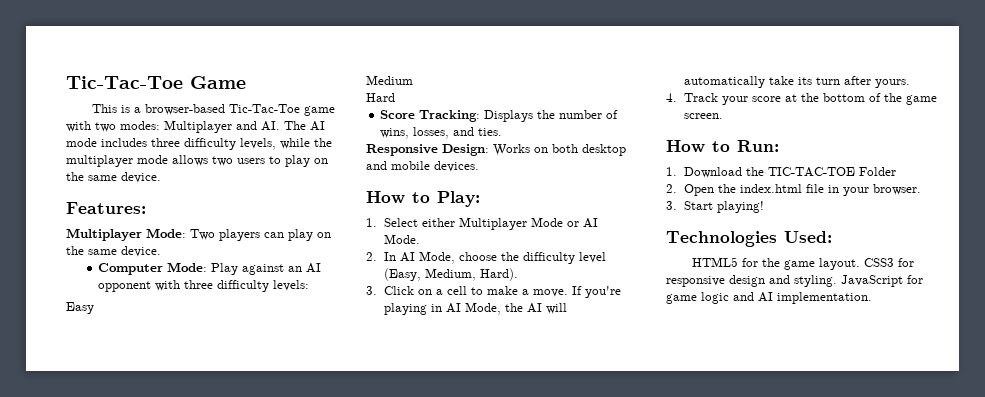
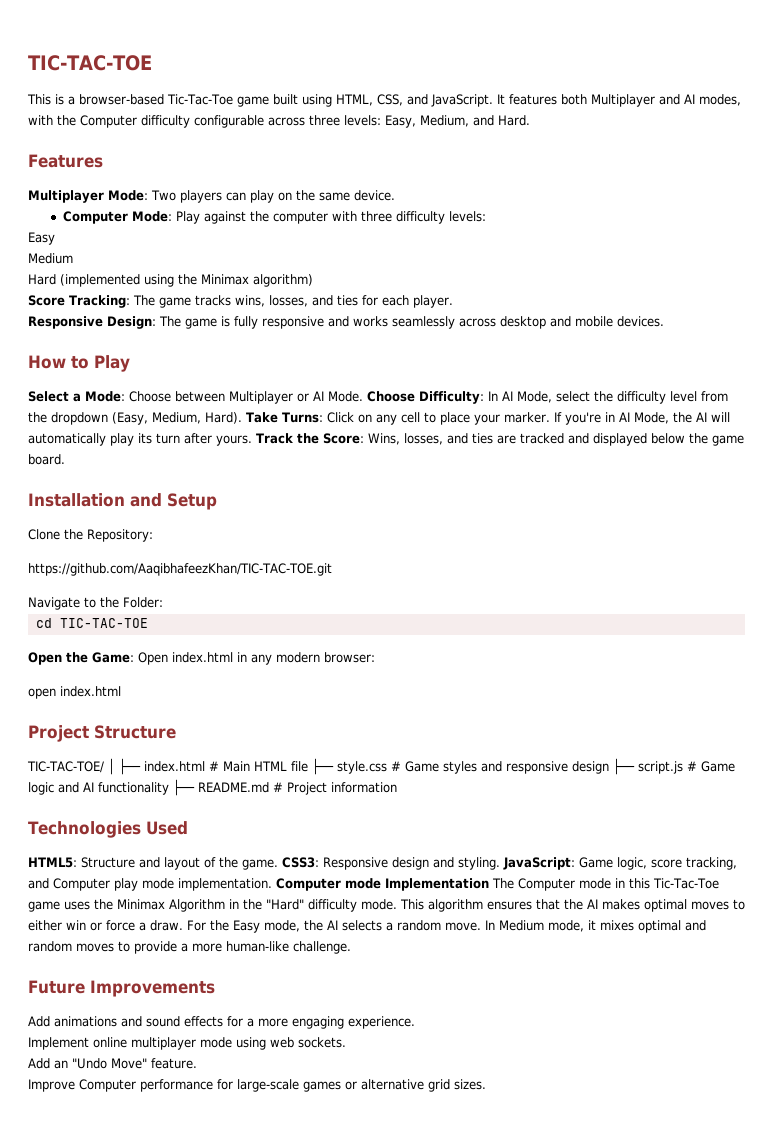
[66,76,246,89] Tic-Tac-Toe Game -> [28,55,152,71] TIC-TAC-TOE
[66,120,325,133] [66,138,332,150] [66,155,328,167] [66,172,161,183] [66,202,146,214] with two modes: Multiplayer and AI. The AI mode includes three difficulty levels, while the multiplayer mode allows two users to play on the same device. // Features: -> [272,94,741,107] [28,115,530,128] [28,154,103,168] built using HTML, CSS, and JavaScript. It features both Multiplayer and AI modes, with the Computer difficulty configurable across three levels: Easy, Medium, and Hard. // Features
[288,263,322,273] [98,281,152,292] an AI opponent -> [249,211,328,224] the computer
[380,110,619,122] [380,127,503,139] [366,144,578,156] // Score Tracking: Displays the number of wins, losses, and ties. // Responsive Design: Works on both -> [60,274,313,287] [28,295,453,308] [28,316,496,329] (implemented using the Minimax algorithm) // Score Tracking: The game tracks wins, losses, and ties for each player. // Responsive Design: The game is fully responsive and works seamlessly across
[437,191,480,207] [366,217,564,230] Play: // 1. Select either Multiplayer Mode -> [94,355,130,372] [28,391,293,404] Play // Select a Mode: Choose between Multiplayer
[366,252,377,261] // 2. -> [367,391,484,404] Choose Difficulty:
[459,252,498,261] choose -> [556,391,590,402] select
(607, 257) none -> [701,391,728,402] [28,412,108,425] from the dropdown
[366,286,377,295] // 3. -> [246,412,323,423] Take Turns:
[436,289,444,295] a -> [375,414,397,425] any
[487,286,569,297] make a move. -> [439,412,550,425] place your marker.
[384,303,428,315] playing -> (601, 418) none
[769,76,795,85] take -> [110,433,134,446] play
[666,93,938,105] [684,113,724,119] [666,140,779,153] [666,167,897,178] [666,184,922,196] [666,201,765,213] [666,231,832,247] [691,257,914,270] [666,275,923,287] [666,292,872,304] // 4. Track your score at the bottom of the game screen. // How to Run: // 1. Download the TIC-TAC-TOE Folder // 2. Open the index.html file in your browser. // 3. Start playing! // Technologies Used: // HTML5 for the game layout. CSS3 for responsive design and styling. JavaScript for game logic and AI implementation. -> [256,433,744,446] [28,454,65,465] [28,493,217,510] [28,529,153,542] [28,563,332,576] [28,597,163,610] [35,618,148,628] [28,652,375,665] [28,686,121,699] [28,725,176,742] [27,758,735,775] [28,779,397,796] [28,821,188,838] [28,857,737,870] [28,878,719,891] [28,899,745,912] [28,920,706,933] [28,941,351,954] [28,980,215,997] [28,1016,415,1029] [28,1037,346,1050] [28,1058,197,1069] [28,1079,486,1092] Track the Score: Wins, losses, and ties are tracked and displayed below the game board. // Installation and Setup // Clone the Repository: // https://github.com/AaqibhafeezKhan/TIC-TAC-TOE.git // Navigate to the Folder: // cd TIC-TAC-TOE // Open the Game: Open index.html in any modern browser: // open index.html // Project Structure // TIC-TAC-TOE/ │ ├── index.html # Main HTML file ├── style.css # Game styles and responsive design ├── script.js # Game logic and AI functionality ├── README.md # Project information // Technologies Used // HTML5: Structure and layout of the game. CSS3: Responsive design and styling. JavaScript: Game logic, score tracking, and Computer play mode implementation. Computer mode Implementation The Computer mode in this Tic-Tac-Toe game uses the Minimax Algorithm in the "Hard" difficulty mode. This algorithm ensures that the AI makes optimal moves to either win or force a draw. For the Easy mode, the AI selects a random move. In Medium mode, it mixes optimal and random moves to provide a more human-like challenge. // Future Improvements // Add animations and sound effects for a more engaging experience. // Implement online multiplayer mode using web sockets. // Add an "Undo Move" feature. // Improve Computer performance for large-scale games or alternative grid sizes.

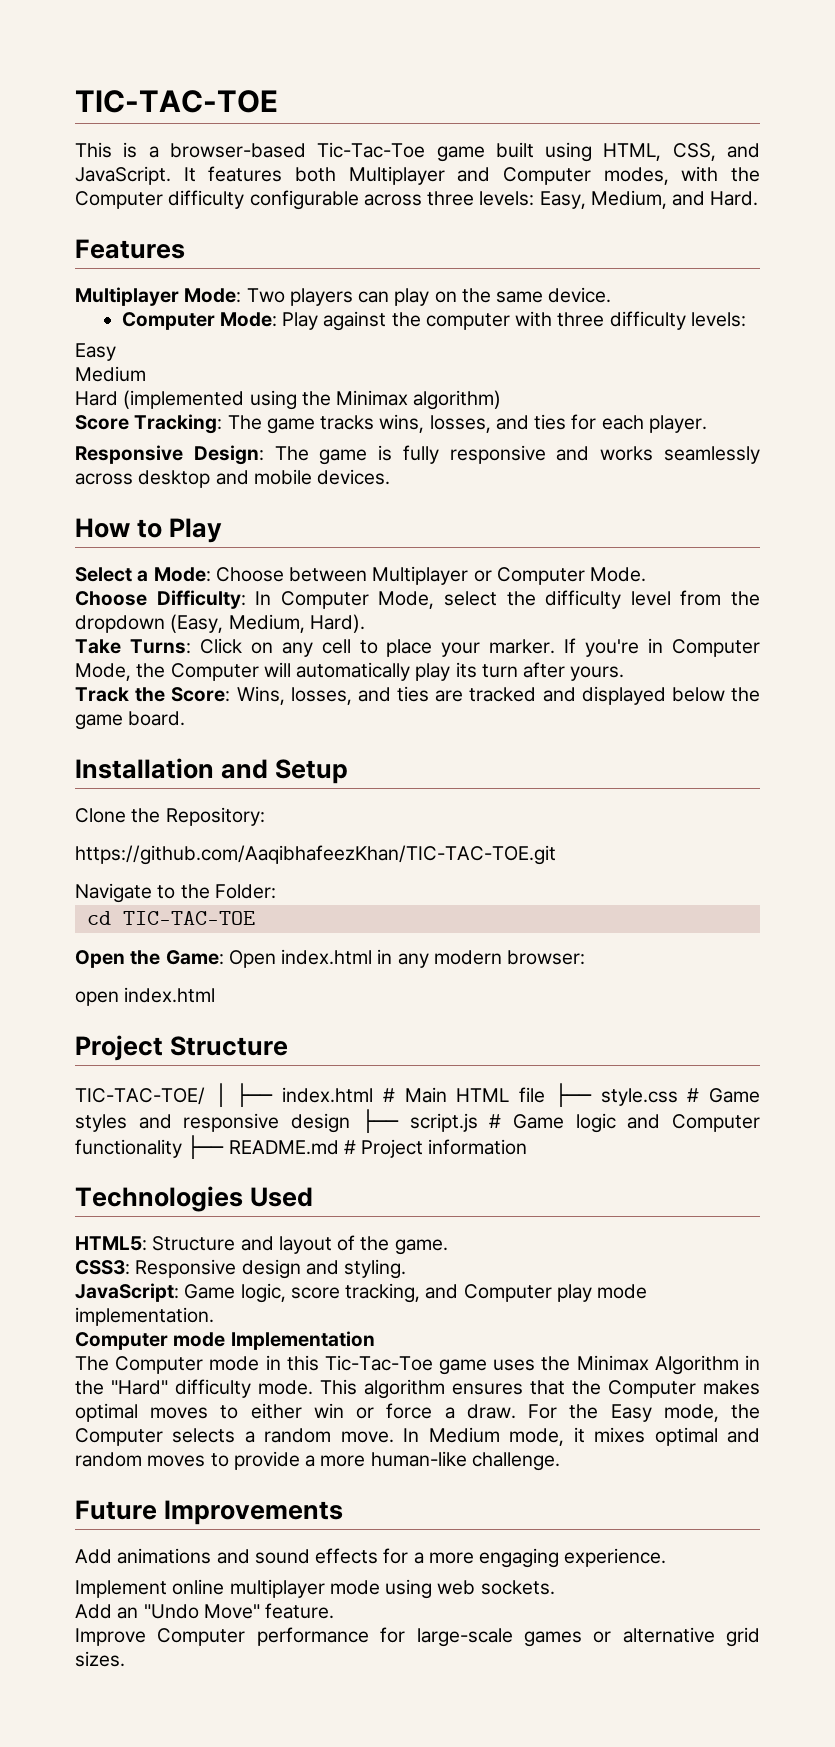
[683,94,695,104] AI -> [503,167,591,185] Computer
[313,391,324,401] AI -> [496,567,585,585] Computer
(363, 396) none -> (647, 574) //
[502,391,513,401] AI -> [280,591,369,609] Computer
(242, 418) none -> (365, 623) //
[618,412,630,422] AI -> [671,639,760,657] Computer
[695,412,707,422] AI -> [170,663,259,681] Computer
(252, 440) none -> (625, 673) //
[83,782,94,792] AI -> [672,1114,760,1132] Computer
(278, 864) none -> (448, 1247) //
(500, 863) none -> (407, 1269) //
(272, 884) none -> (214, 1316) //
(489, 884) none -> (375, 1340) //
[587,899,598,909] AI -> [608,1380,696,1398] Computer
[326,920,338,930] AI -> [75,1428,163,1446] Computer

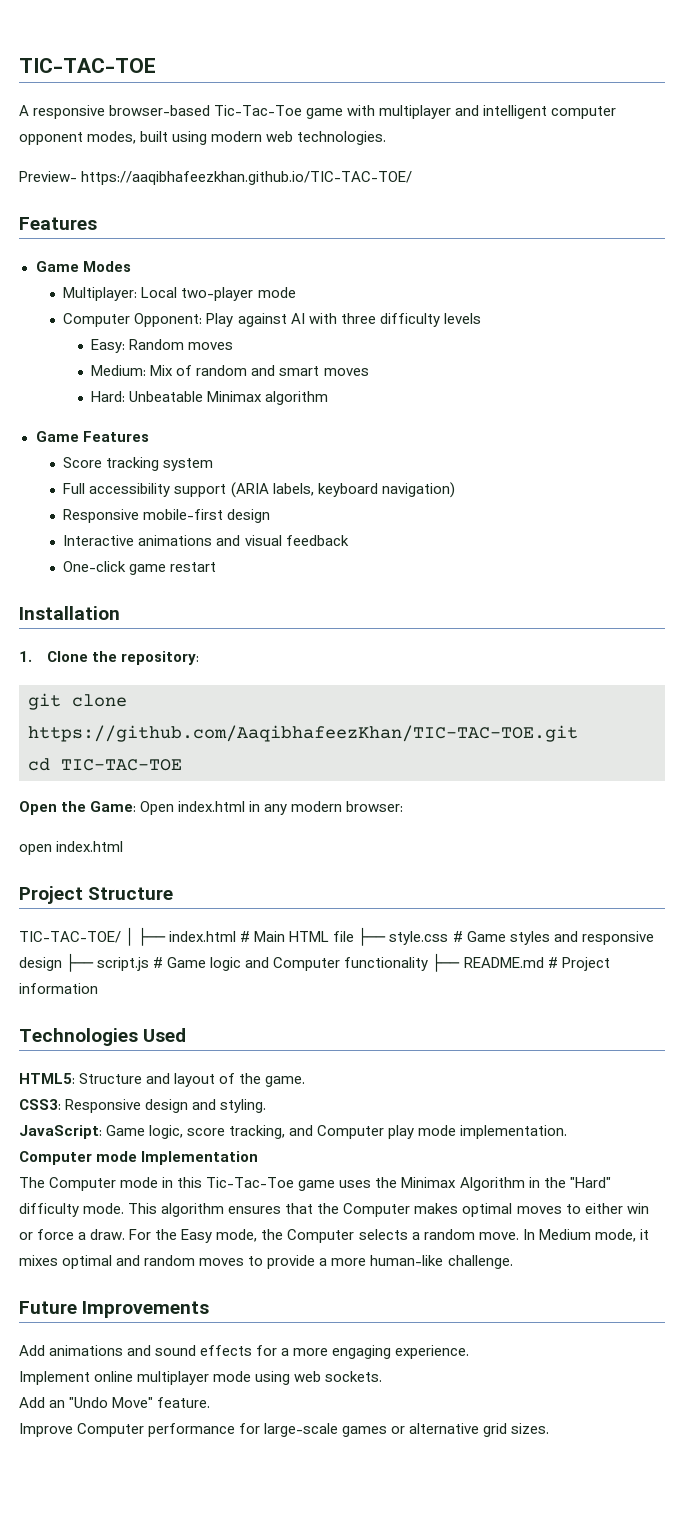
[75,90,278,113] [75,142,760,162] [75,166,760,185] [75,190,759,210] [75,239,185,259] [75,287,612,306] [121,312,277,330] TIC-TAC-TOE // This is a browser-based Tic-Tac-Toe game built using HTML, CSS, and JavaScript. It features both Multiplayer and Computer modes, with the Computer difficulty configurable across three levels: Easy, Medium, and Hard. // Features // Multiplayer Mode: Two players can play on the same device. // Computer Mode: -> [19,58,156,73] [19,105,617,119] [19,131,387,145] [19,171,413,185] [19,217,97,230] [35,261,131,272] [63,287,296,301] [63,313,203,327] TIC-TAC-TOE // A responsive browser-based Tic-Tac-Toe game with multiplayer and intelligent computer opponent modes, built using modern web technologies. // Preview- https://aaqibhafeezkhan.github.io/TIC-TAC-TOE/ // Features // Game Modes // Multiplayer: Local two-player mode // Computer Opponent:
[391,312,510,330] the computer -> [290,313,305,324] AI
[690,312,746,327] [75,343,116,361] [75,366,146,382] [75,390,502,410] [75,414,707,434] [75,445,760,465] [75,469,391,488] [75,518,223,543] [75,566,647,585] [75,590,761,609] [75,614,365,633] [75,638,760,657] [75,662,625,681] [75,686,760,705] [75,711,186,730] [75,758,349,784] [75,807,265,826] [75,845,556,865] [75,883,276,903] levels: // Easy // Medium // Hard (implemented using the Minimax algorithm) // Score Tracking: The game tracks wins, losses, and ties for each player. // Responsive Design: The game is fully responsive and works seamlessly across desktop and mobile devices. // How to Play // Select a Mode: Choose between Multiplayer or Computer Mode. // Choose Difficulty: In Computer Mode, select the difficulty level from the dropdown (Easy, Medium, Hard). // Take Turns: Click on any cell to place your marker. If you're in Computer Mode, the Computer will automatically play its turn after yours. // Track the Score: Wins, losses, and ties are tracked and displayed below the game board. // Installation and Setup // Clone the Repository: // https://github.com/AaqibhafeezKhan/TIC-TAC-TOE.git // Navigate to the Folder: -> [443,313,481,324] [91,339,234,353] [91,365,369,376] [91,391,329,405] [35,431,149,442] [63,457,214,471] [63,482,455,498] [63,509,271,523] [63,535,349,546] [63,561,217,575] [19,606,120,620] [19,651,199,665] [28,693,127,710] [28,725,578,742] levels // Easy: Random moves // Medium: Mix of random and smart moves // Hard: Unbeatable Minimax algorithm // Game Features // Score tracking system // Full accessibility support (ARIA labels, keyboard navigation) // Responsive mobile-first design // Interactive animations and visual feedback // One-click game restart // Installation // 1. Clone the repository: // git clone https://github.com/AaqibhafeezKhan/TIC-TAC-TOE.git

